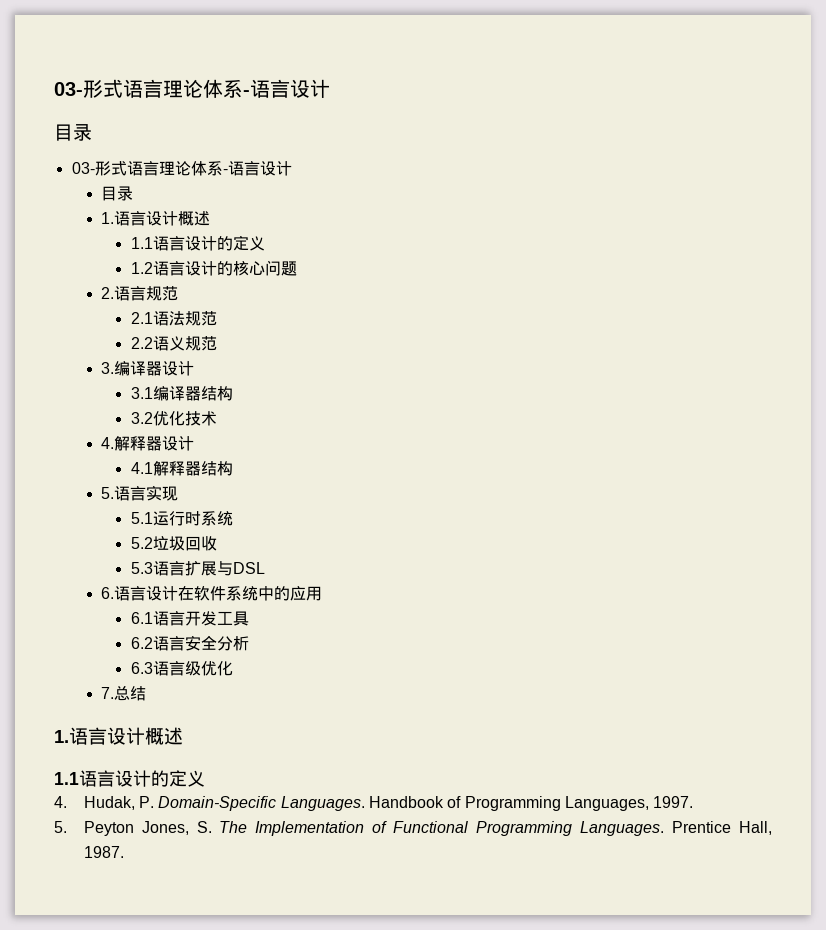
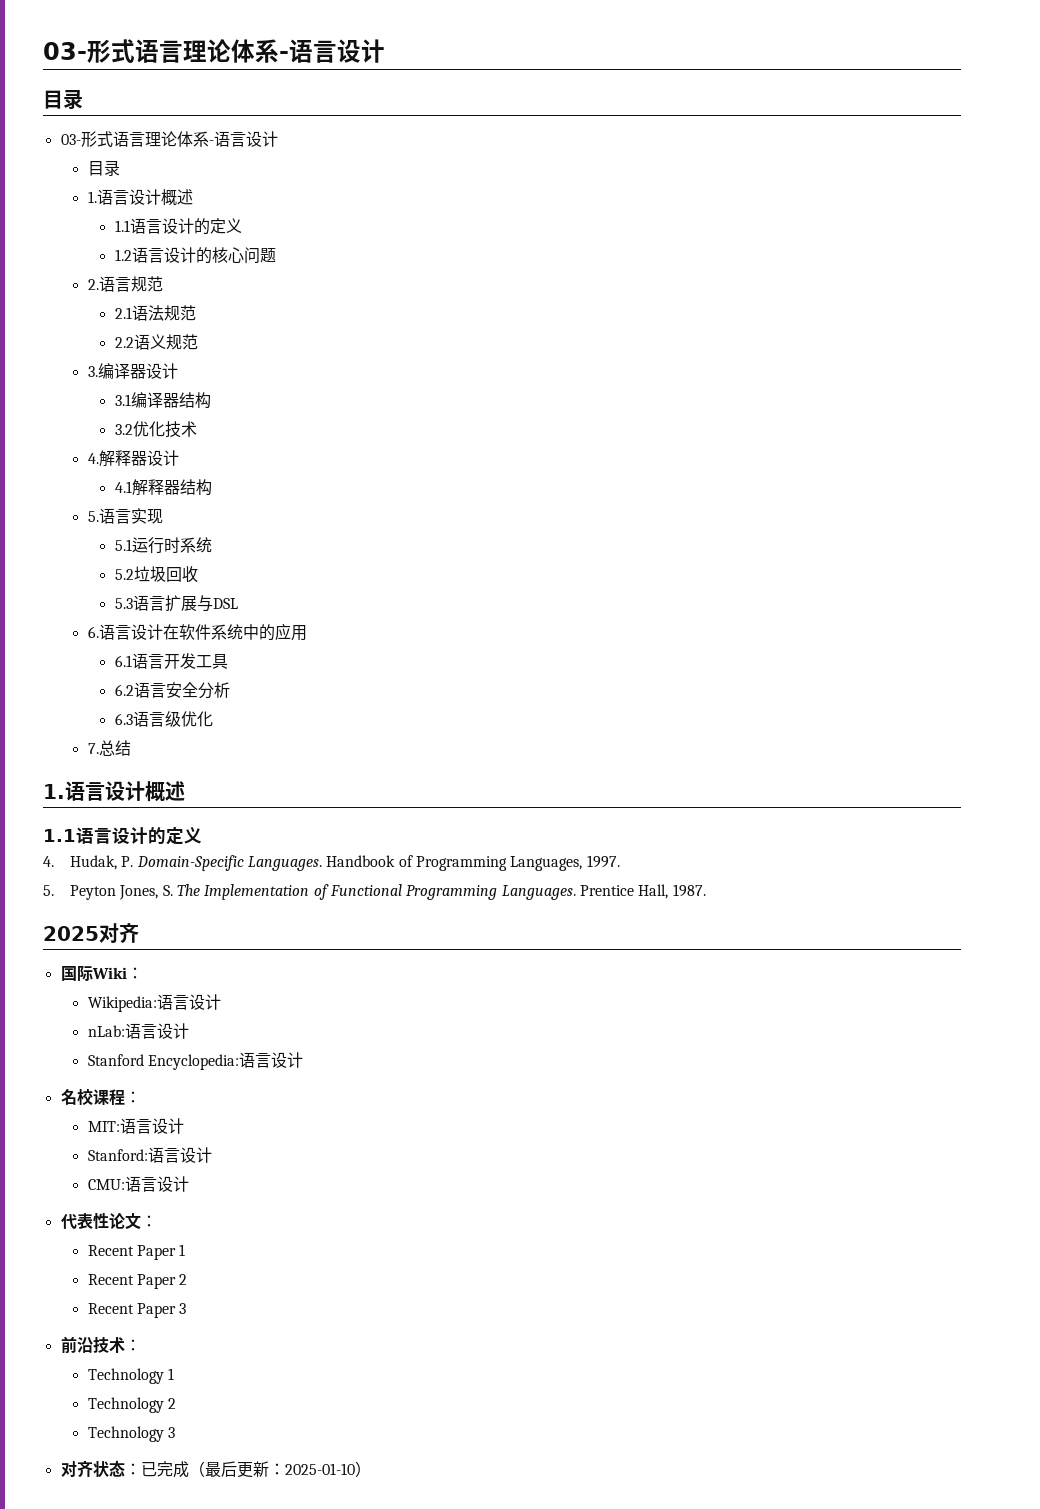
(124, 852) none -> [43,923,139,944] [60,965,143,981] [87,994,221,1012] [87,1023,189,1039] [87,1052,303,1070] [60,1088,141,1106] [87,1118,184,1134] [87,1147,212,1163] [87,1176,189,1192] [60,1212,157,1230] [87,1244,186,1260] [87,1274,188,1289] [87,1303,187,1318] [60,1336,141,1353] [87,1368,174,1384] [87,1397,176,1413] [87,1426,175,1442] [60,1460,371,1478] // 2025对齐 // 国际Wiki： // Wikipedia:语言设计 // nLab:语言设计 // Stanford Encyclopedia:语言设计 // 名校课程： // MIT:语言设计 // Stanford:语言设计 // CMU:语言设计 // 代表性论文： // Recent Paper 1 // Recent Paper 2 // Recent Paper 3 // 前沿技术： // Technology 1 // Technology 2 // Technology 3 // 对齐状态：已完成（最后更新：2025-01-10）

